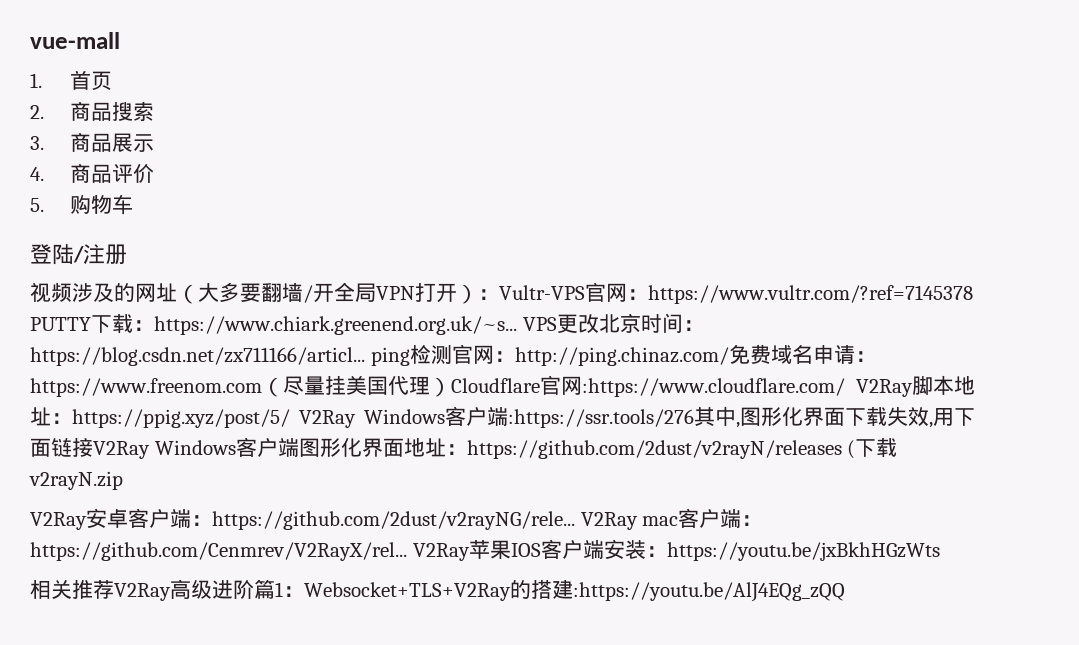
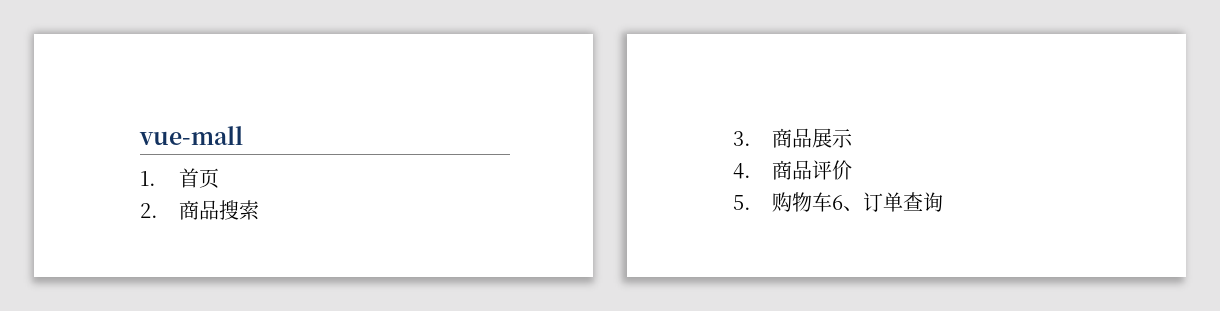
[30,244,127,265] [30,282,973,304] [30,313,704,335] [30,344,876,366] [30,375,975,397] [30,406,976,428] [30,437,898,459] [29,471,123,490] [30,508,763,530] [30,539,940,561] [30,579,845,602] // 登陆/注册 // 视频涉及的网址（大多要翻墙/开全局VPN打开）：Vultr-VPS官网：https://www.vultr.com/?ref=7145378 PUTTY下载：https://www.chiark.greenend.org.uk/~s... VPS更改北京时间：https://blog.csdn.net/zx711166/articl... ping检测官网：http://ping.chinaz.com/免费域名申请：https://www.freenom.com（尽量挂美国代理）Cloudflare官网:https://www.cloudflare.com/ V2Ray脚本地址：https://ppig.xyz/post/5/ V2Ray Windows客户端:https://ssr.tools/276其中,图形化界面下载失效,用下面链接V2Ray Windows客户端图形化界面地址：https://github.com/2dust/v2rayN/releases (下载v2rayN.zip // V2Ray安卓客户端：https://github.com/2dust/v2rayNG/rele... V2Ray mac客户端：https://github.com/Cenmrev/V2RayX/rel... V2Ray苹果IOS客户端安装：https://youtu.be/jxBkhHGzWts // 相关推荐V2Ray高级进阶篇1：Websocket+TLS+V2Ray的搭建:https://youtu.be/AlJ4EQg_zQQ -> [831,192,943,212] 6、订单查询

